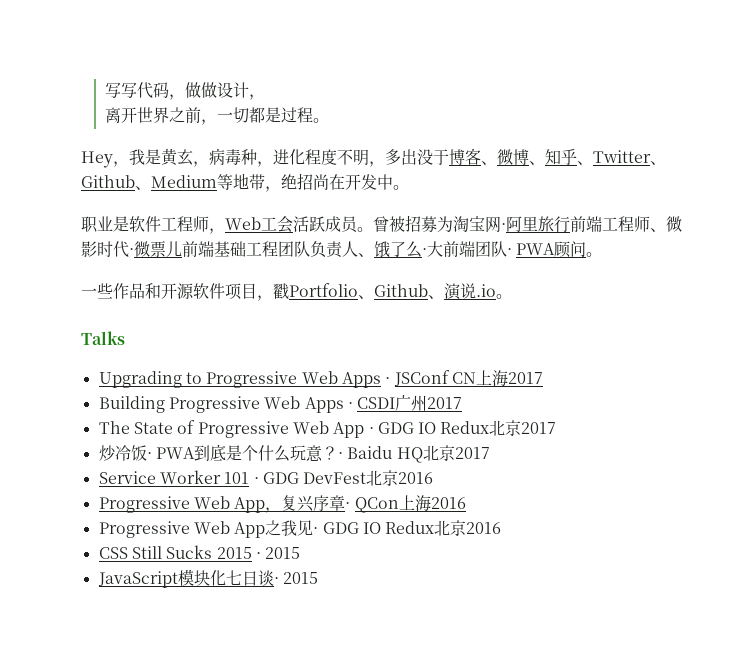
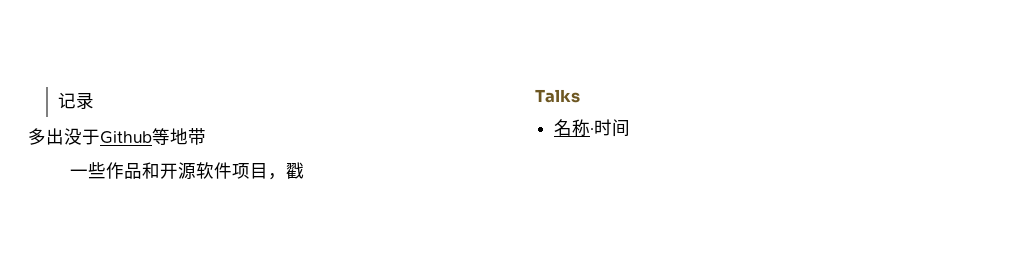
[105,82,266,100] [105,107,330,125] [81,148,666,168] [81,173,409,192] [81,215,682,234] [81,241,603,258] 写写代码，做做设计， // 离开世界之前，一切都是过程。 // Hey，我是黄玄，病毒种，进化程度不明，多出没于博客、微博、知乎、Twitter、Github、Medium等地带，绝招尚在开发中。 // 职业是软件工程师，Web工会活跃成员。曾被招募为淘宝网·阿里旅行前端工程师、微影时代·微票儿前端基础工程团队负责人、饿了么·大前端团队· PWA顾问。 -> [57,92,94,109] [28,128,206,145] 记录 // 多出没于Github等地带
[289,283,512,300] [81,331,125,345] [98,370,543,388] [98,395,463,413] [98,420,557,438] [98,444,490,463] [98,470,434,486] [98,495,466,513] [98,520,502,538] [98,545,301,559] [97,569,318,588] Portfolio、Github、演说.io。 // Talks // Upgrading to Progressive Web Apps · JSConf CN上海2017 // Building Progressive Web Apps · CSDI广州2017 // The State of Progressive Web App · GDG IO Redux北京2017 // 炒冷饭· PWA到底是个什么玩意？· Baidu HQ北京2017 // Service Worker 101 · GDG DevFest北京2016 // Progressive Web App，复兴序章· QCon上海2016 // Progressive Web App之我见· GDG IO Redux北京2016 // CSS Still Sucks 2015 · 2015 // JavaScript模块化七日谈· 2015 -> [535,89,580,103] [554,119,631,137] // Talks // 名称·时间

